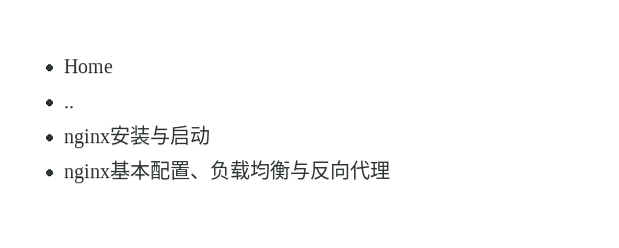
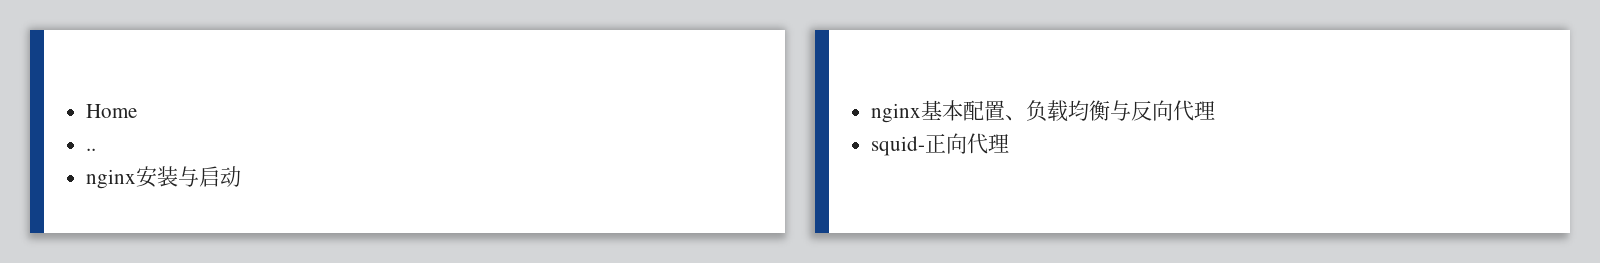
(391, 169) none -> [871,133,1010,156] // squid-正向代理

